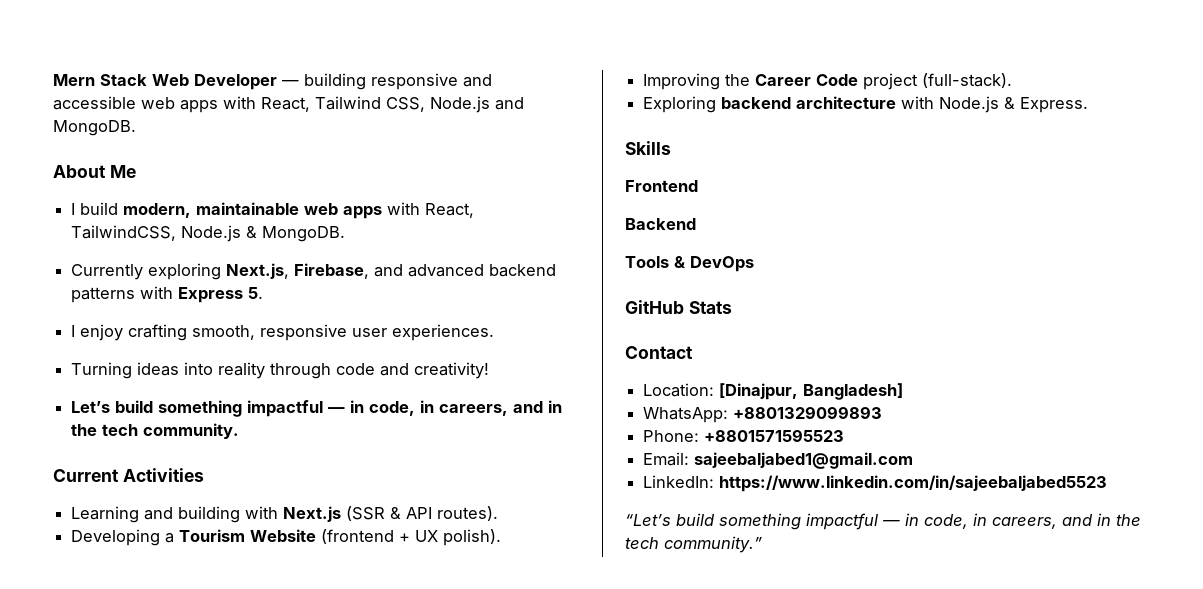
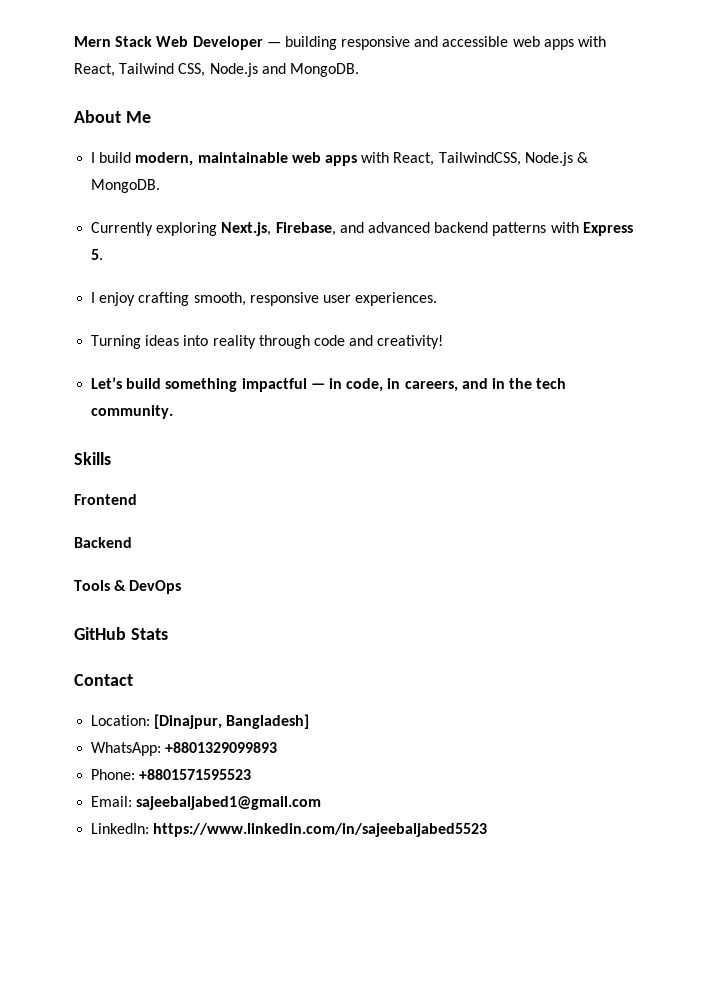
[53,468,204,482] [71,506,499,523] [71,529,502,546] [643,73,1013,90] [643,96,1089,113] // Current Activities // Learning and building with Next.js (SSR & API routes). // Developing a Tourism Website (frontend + UX polish). // Improving the Career Code project (full-stack). // Exploring backend architecture with Node.js & Express. -> (174, 412) none
[625,513,1141,530] [625,536,762,553] // “Let’s build something impactful — in code, in careers, and in the tech community.” -> (488, 830) none

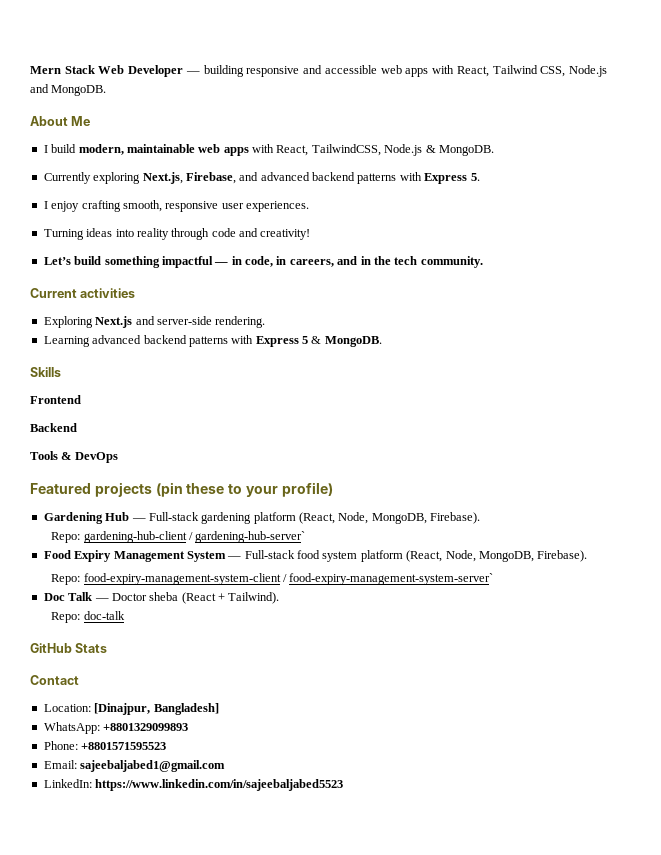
(174, 412) none -> [30,288,136,298] [43,316,266,328] [43,335,382,347] // Current activities // Exploring Next.js and server-side rendering. // Learning advanced backend patterns with Express 5 & MongoDB.
(182, 587) none -> [30,482,333,497] [43,512,481,524] [51,531,306,543] [43,550,588,562] [51,573,494,585] [43,592,280,604] [51,611,125,623] // Featured projects (pin these to your profile) // Gardening Hub — Full-stack gardening platform (React, Node, MongoDB, Firebase). // Repo: gardening-hub-client / gardening-hub-server` // Food Expiry Management System — Full-stack food system platform (React, Node, MongoDB, Firebase). // Repo: food-expiry-management-system-client / food-expiry-management-system-server` // Doc Talk — Doctor sheba (React + Tailwind). // Repo: doc-talk

